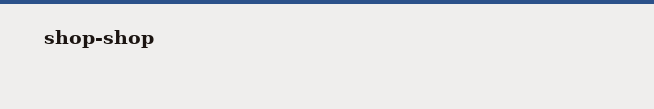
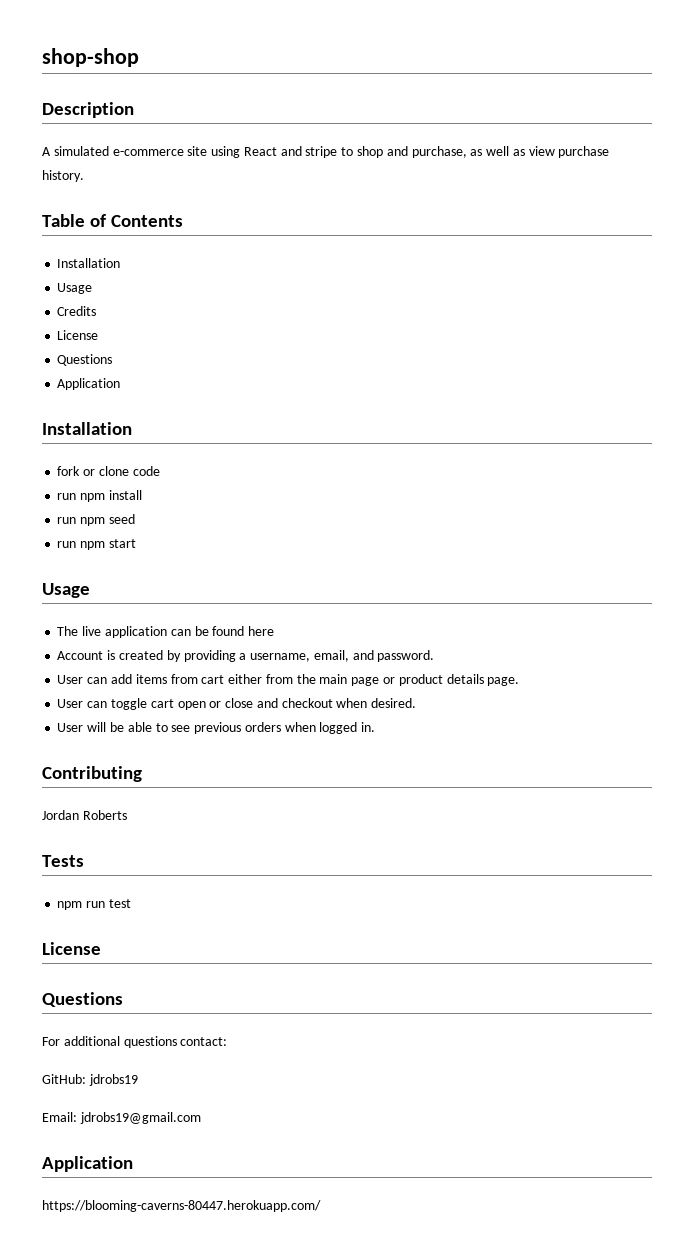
(154, 39) none -> [42,102,134,118] [42,146,610,158] [42,170,84,182] [42,214,184,227] [57,258,121,268] [57,283,93,294] [57,306,97,316] [57,330,99,340] [57,354,113,366] [57,378,121,390] [42,422,132,435] [57,466,160,476] [57,490,142,502] [57,514,135,526] [57,539,136,550] [42,583,90,598] [57,626,275,638] [57,650,435,662] [57,674,520,686] [57,698,417,710] [57,722,376,734] [42,766,142,782] [42,810,127,820] [42,855,84,867] [57,899,131,910] [42,942,101,955] [42,992,123,1007] [42,1036,228,1048] [42,1074,138,1086] [42,1112,201,1124] [42,1156,133,1172] [42,1200,321,1212] // Description // A simulated e-commerce site using React and stripe to shop and purchase, as well as view purchase history. // Table of Contents // Installation // Usage // Credits // License // Questions // Application // Installation // fork or clone code // run npm install // run npm seed // run npm start // Usage // The live application can be found here // Account is created by providing a username, email, and password. // User can add items from cart either from the main page or product details page. // User can toggle cart open or close and checkout when desired. // User will be able to see previous orders when logged in. // Contributing // Jordan Roberts // Tests // npm run test // License // Questions // For additional questions contact: // GitHub: jdrobs19 // Email: jdrobs19@gmail.com // Application // https://blooming-caverns-80447.herokuapp.com/

